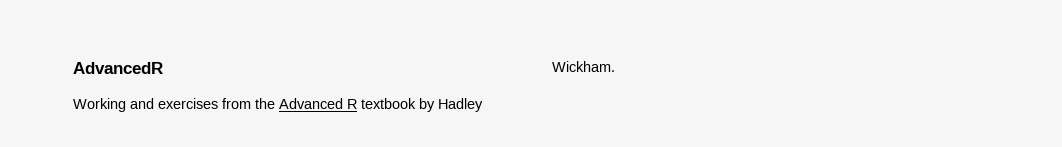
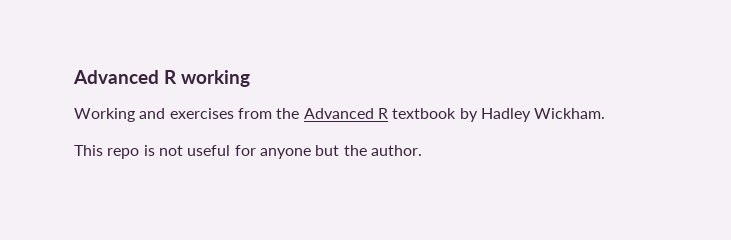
[73,62,163,74] AdvancedR -> [73,70,250,87] Advanced R working
(615, 66) none -> [74,145,422,159] // This repo is not useful for anyone but the author.

